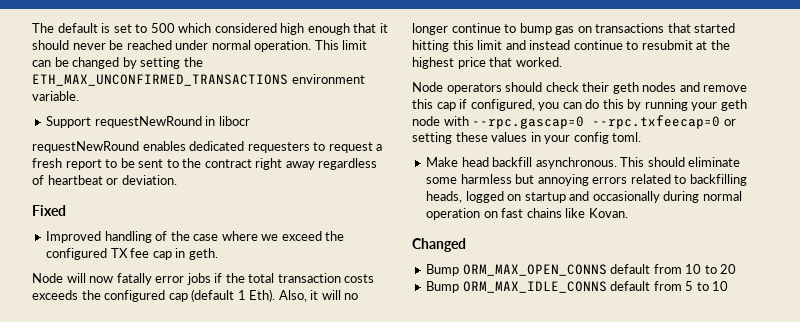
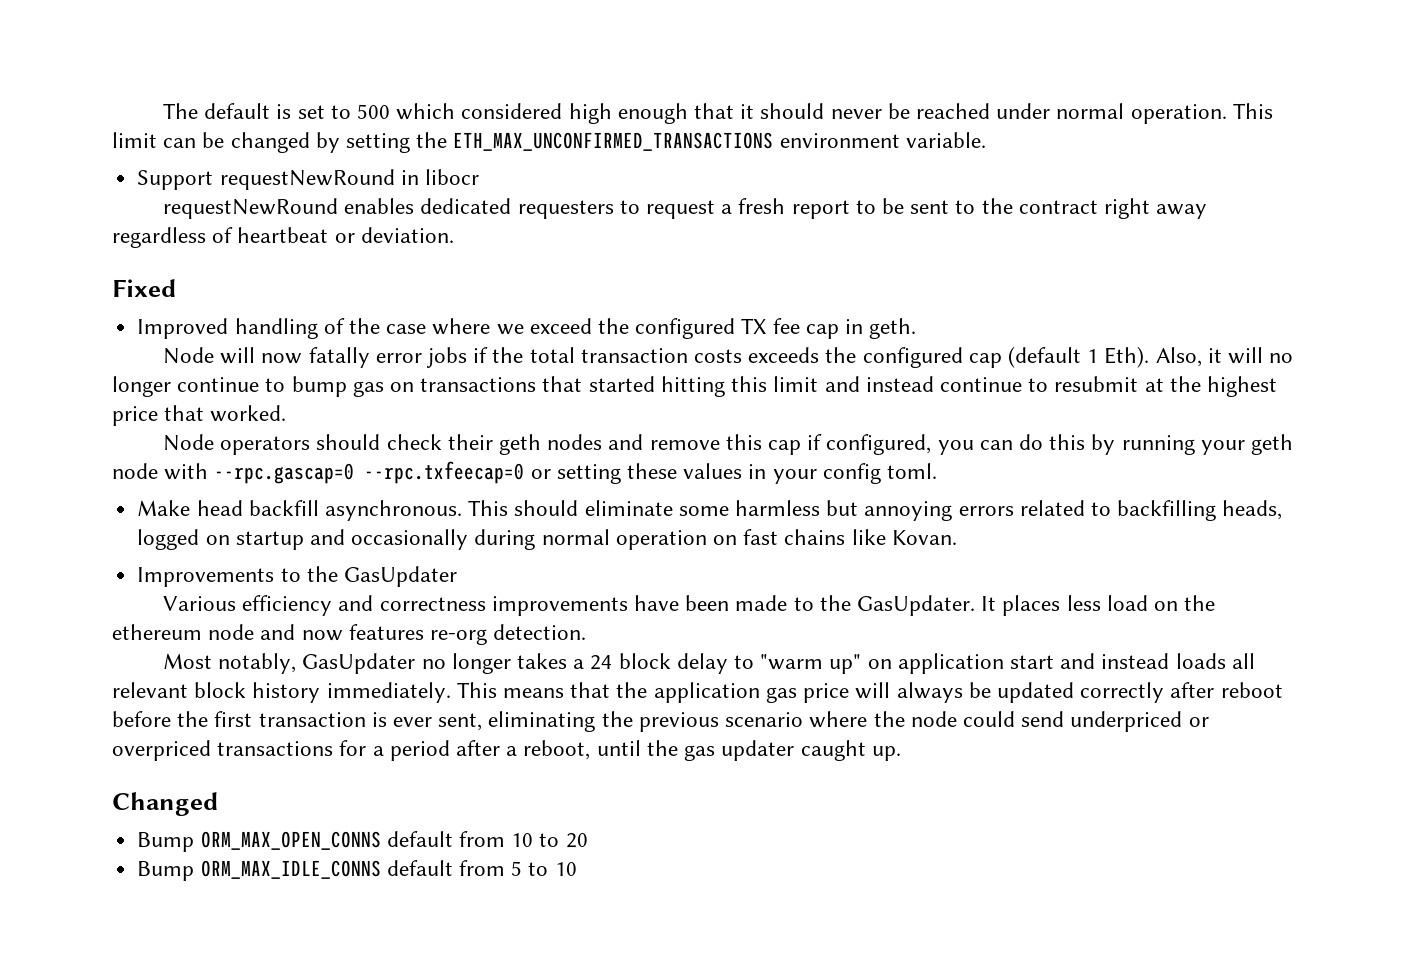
(628, 213) none -> [137,566,457,587] [162,595,1216,616] [112,624,587,645] [162,653,1255,674] [112,682,1283,703] [112,711,1209,732] [112,740,901,761] // Improvements to the GasUpdater // Various efficiency and correctness improvements have been made to the GasUpdater. It places less load on the ethereum node and now features re-org detection. // Most notably, GasUpdater no longer takes a 24 block delay to "warm up" on application start and instead loads all relevant block history immediately. This means that the application gas price will always be updated correctly after reboot before the first transaction is ever sent, eliminating the previous scenario where the node could send underpriced or overpriced transactions for a period after a reboot, until the gas updater caught up.

